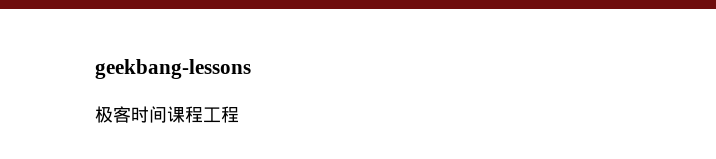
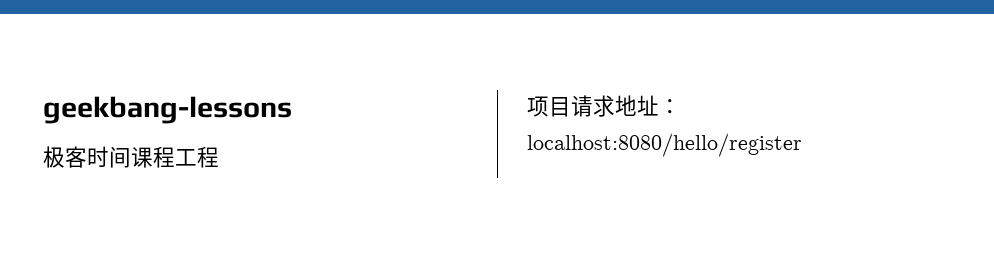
(239, 114) none -> [527,95,681,117] [527,133,802,157] // 项目请求地址：localhost:8080/hello/register

